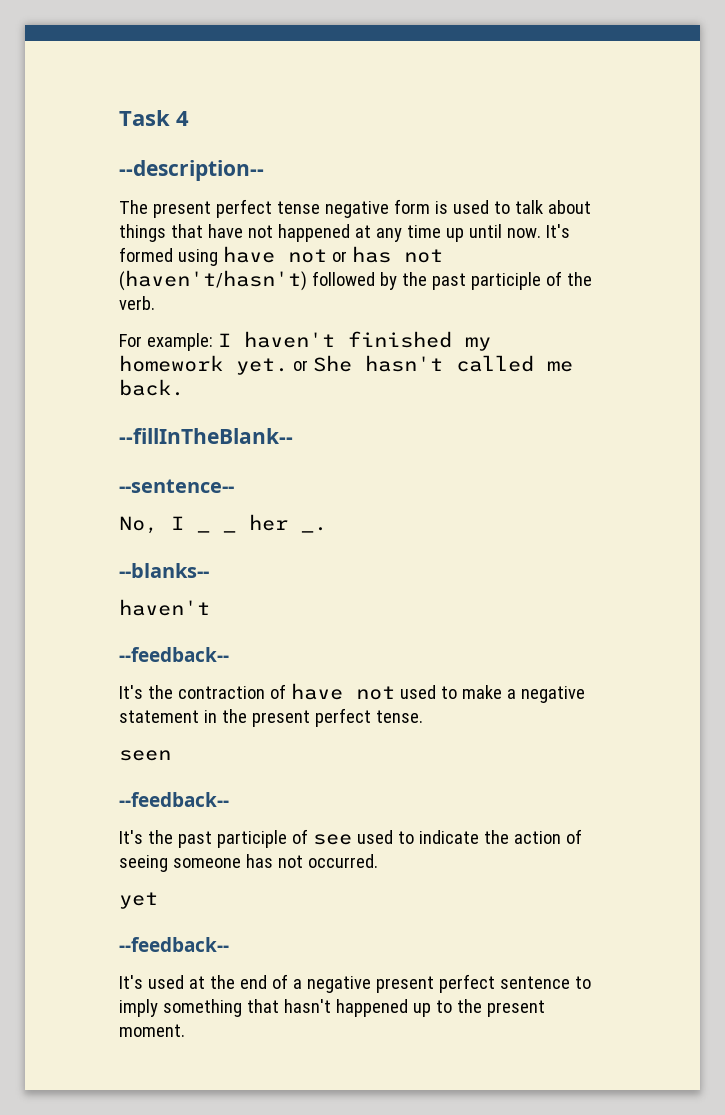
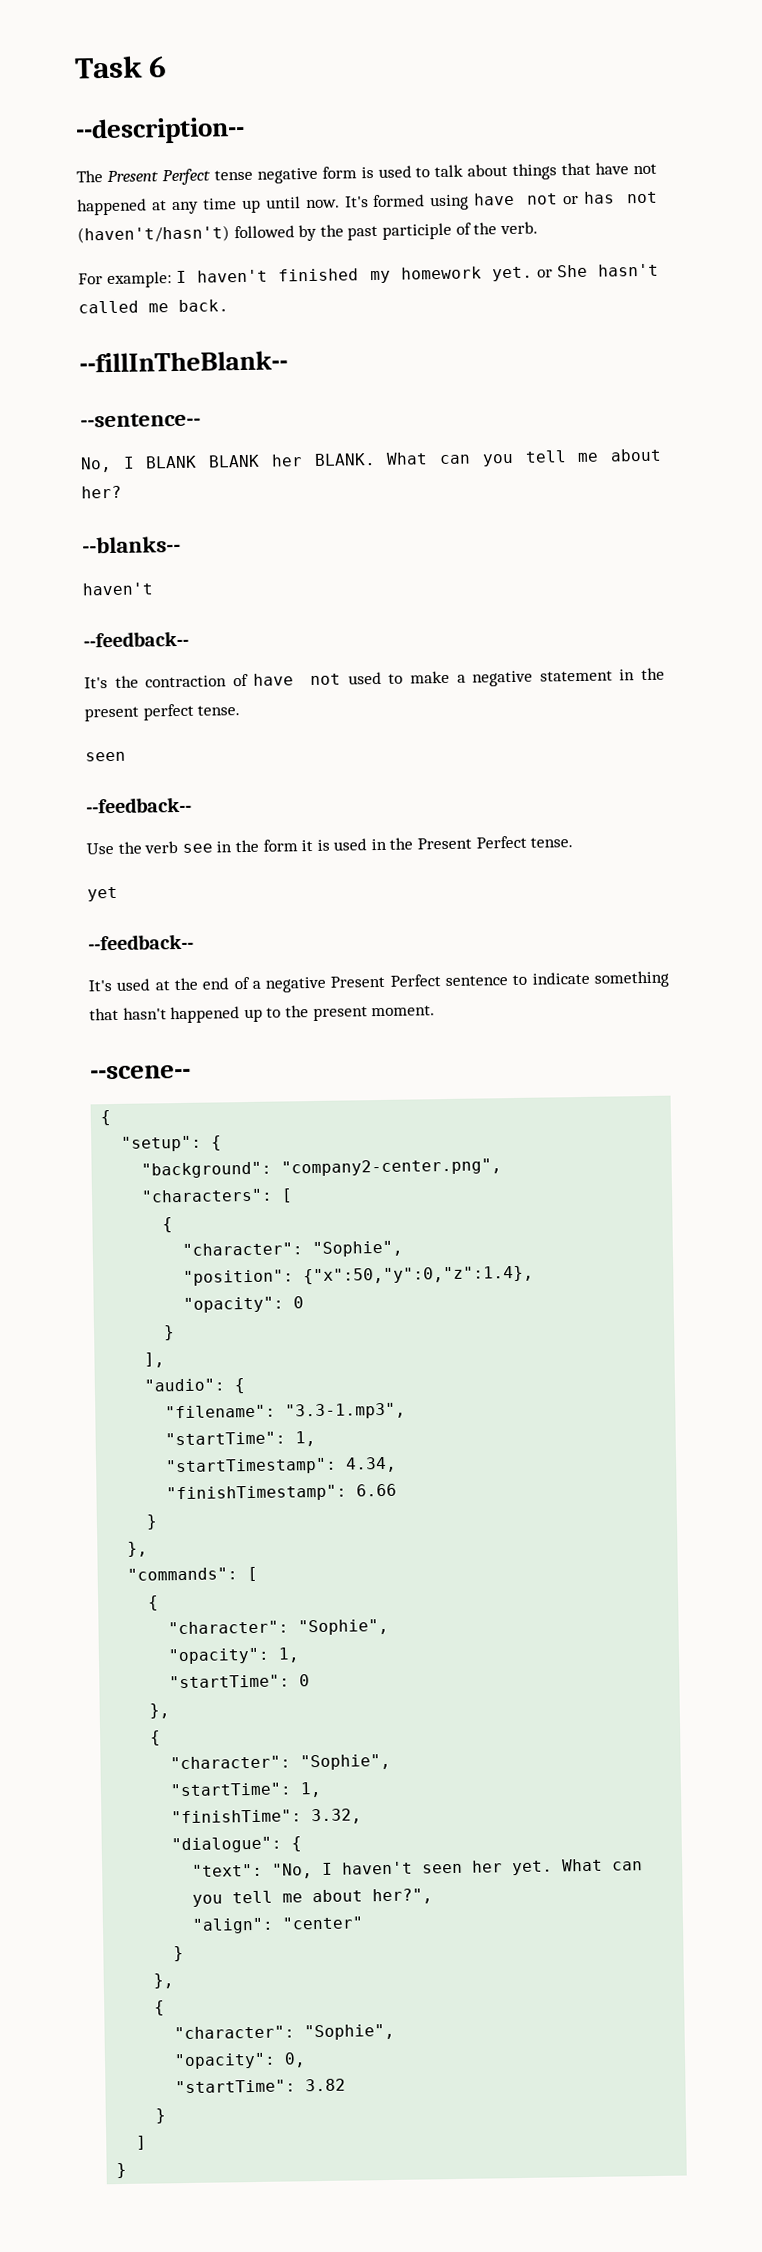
[176,111,189,126] 4 -> [148,56,168,78] 6
[152,199,272,218] present perfect -> [106,168,211,186] Present Perfect
[197,514,327,533] _ _ her _. -> [145,448,663,469] [81,485,122,499] BLANK BLANK her BLANK. What can you tell me about her?
[119,829,582,848] [119,854,378,872] It's the past participle of see used to indicate the action of seeing someone has not occurred. -> [86,835,574,855] Use the verb see in the form it is used in the Present Perfect tense.
[375,974,495,993] present perfect -> [330,974,441,988] Present Perfect
[119,999,158,1017] imply -> [531,971,590,985] indicate
(185, 1030) none -> [90,1064,191,1080] [100,1110,112,1126] [121,1135,223,1152] [141,1158,503,1179] [141,1188,294,1203] [162,1217,174,1233] [182,1240,404,1258] [183,1265,535,1286] [183,1296,305,1313] [163,1325,176,1341] [144,1352,166,1368] [144,1378,246,1394] [165,1402,407,1420] [165,1431,317,1447] [165,1456,398,1476] [166,1483,398,1503] [146,1514,159,1530] [127,1541,149,1557] [127,1566,259,1582] [148,1595,160,1611] [168,1618,390,1636] [168,1647,301,1665] [169,1674,311,1689] [149,1703,171,1719] [150,1730,162,1746] [170,1753,392,1771] [170,1781,323,1798] [171,1808,363,1825] [171,1836,303,1854] [192,1858,644,1879] [192,1888,434,1907] [192,1916,365,1934] [173,1946,185,1962] [153,1973,175,1989] [154,2000,166,2016] [174,2023,396,2041] [174,2052,307,2070] [175,2078,347,2094] [155,2108,167,2124] [136,2135,148,2150] [116,2162,128,2179] // --scene-- // { // "setup": { // "background": "company2-center.png", // "characters": [ // { // "character": "Sophie", // "position": {"x":50,"y":0,"z":1.4}, // "opacity": 0 // } // ], // "audio": { // "filename": "3.3-1.mp3", // "startTime": 1, // "startTimestamp": 4.34, // "finishTimestamp": 6.66 // } // }, // "commands": [ // { // "character": "Sophie", // "opacity": 1, // "startTime": 0 // }, // { // "character": "Sophie", // "startTime": 1, // "finishTime": 3.32, // "dialogue": { // "text": "No, I haven't seen her yet. What can you tell me about her?", // "align": "center" // } // }, // { // "character": "Sophie", // "opacity": 0, // "startTime": 3.82 // } // ] // }

